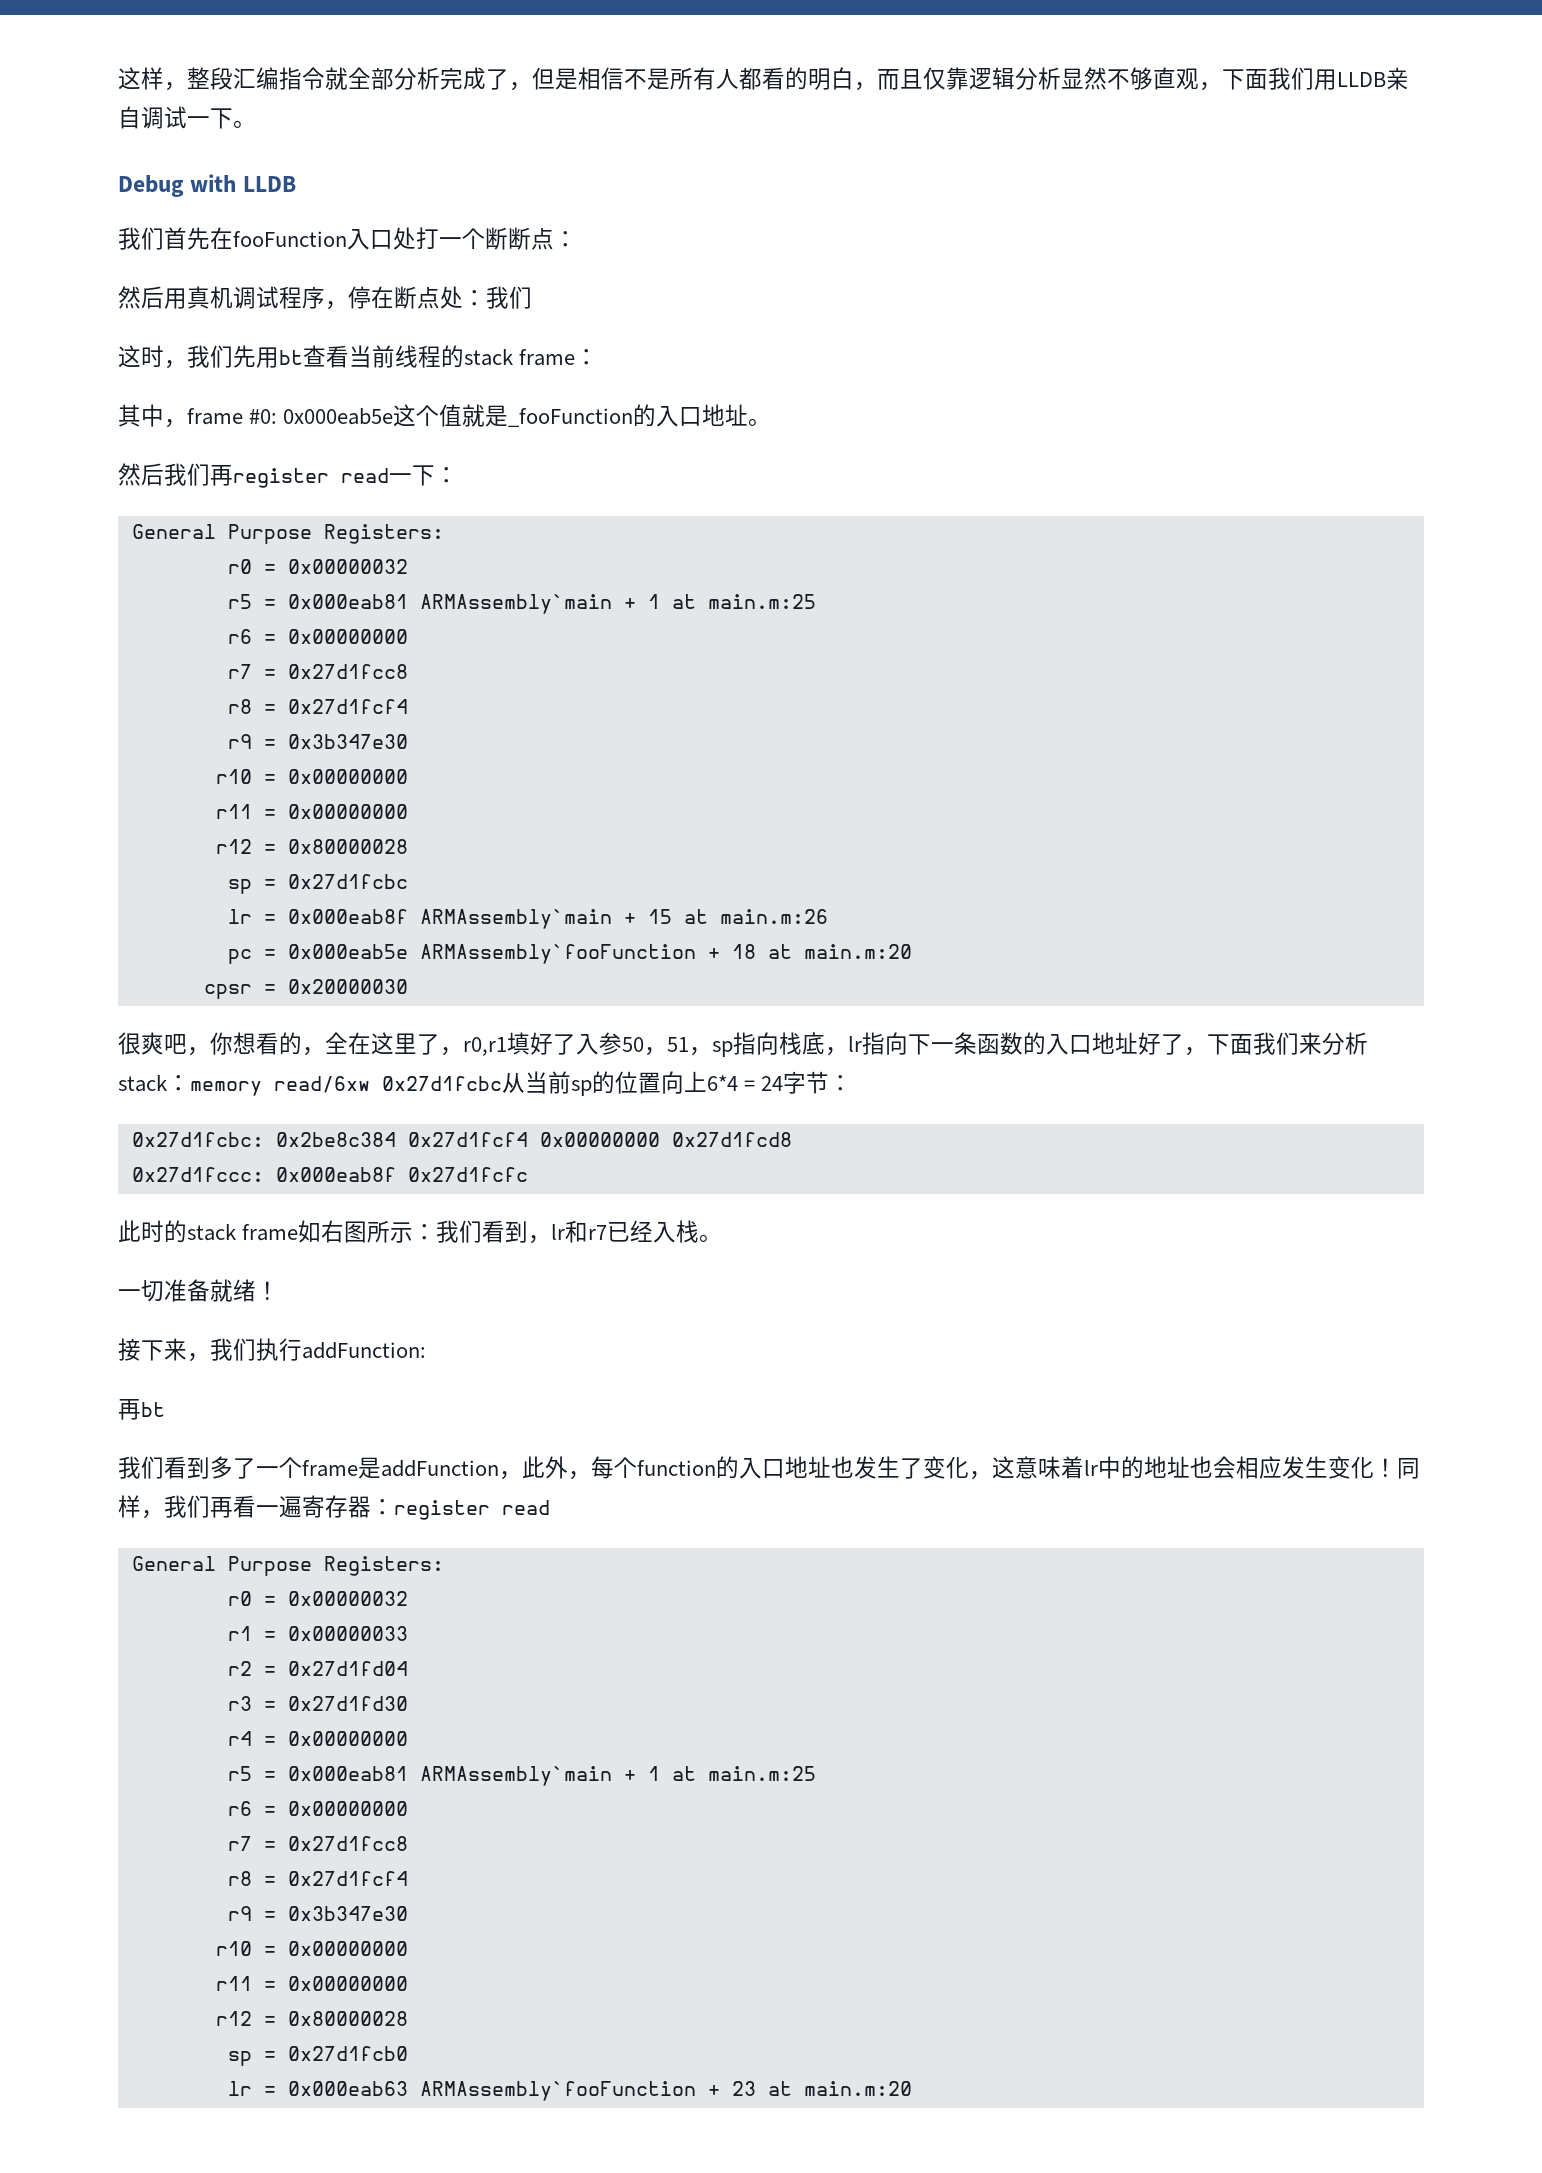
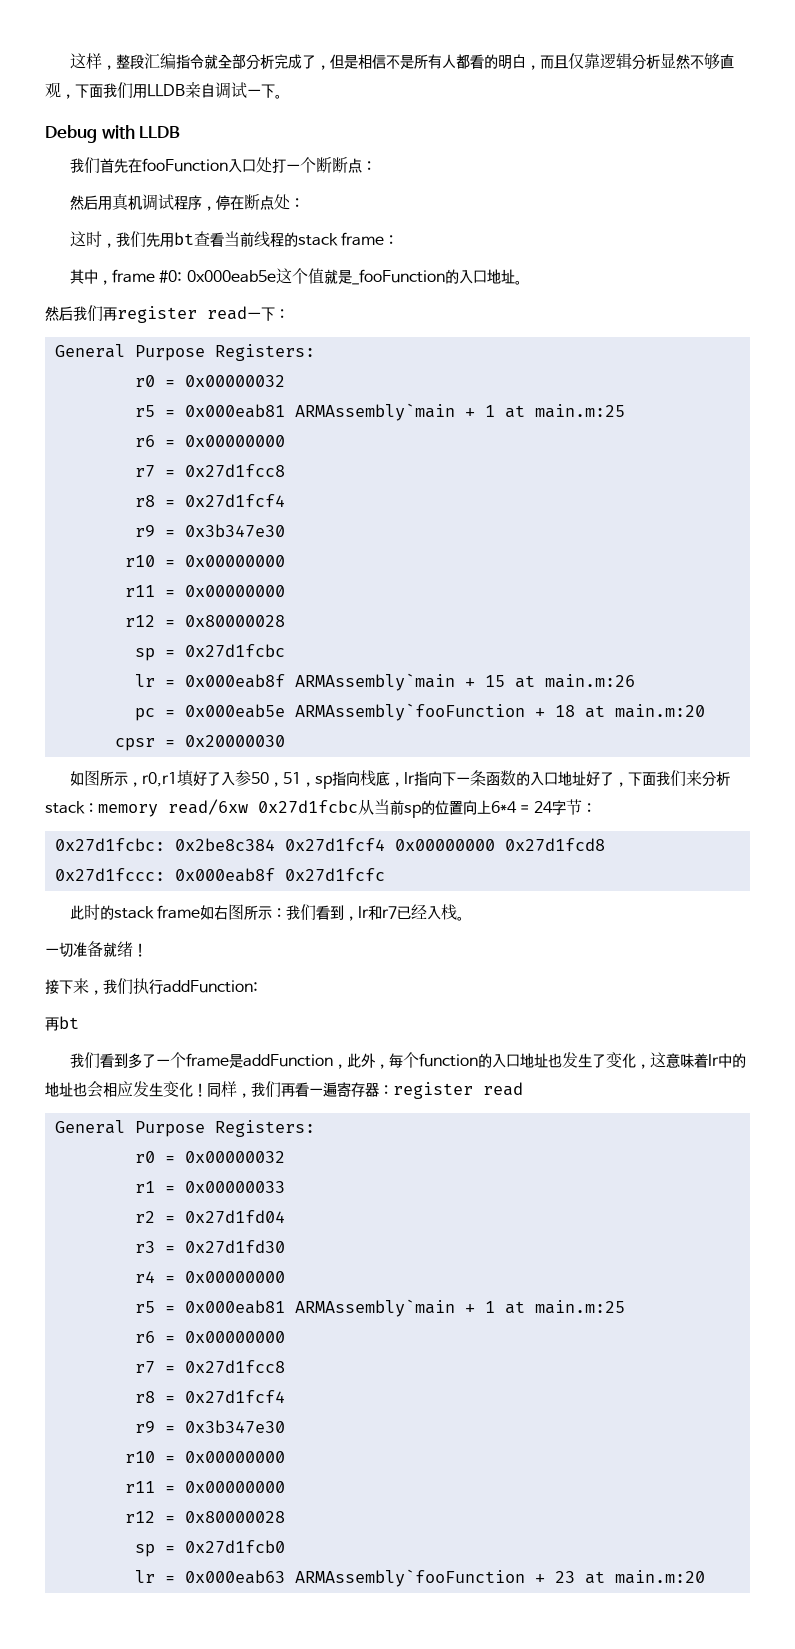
[486,286,532,309] 我们 -> (304, 203) none
[118,1032,440,1056] 很爽吧，你想看的，全在这里了 -> [69,770,128,786] 如图所示

